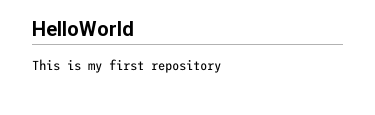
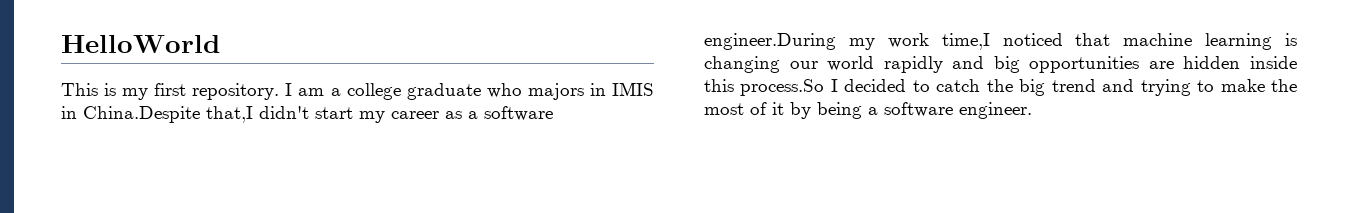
[151,59,221,73] repository -> [192,82,655,100] [61,106,553,123] [704,33,1297,50] [704,56,1297,73] [704,79,1297,96] [704,102,1032,119] repository. I am a college graduate who majors in IMIS in China.Despite that,I didn't start my career as a software engineer.During my work time,I noticed that machine learning is changing our world rapidly and big opportunities are hidden inside this process.So I decided to catch the big trend and trying to make the most of it by being a software engineer.

